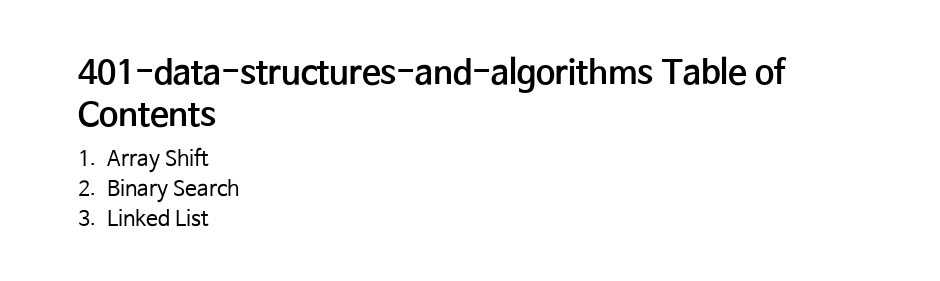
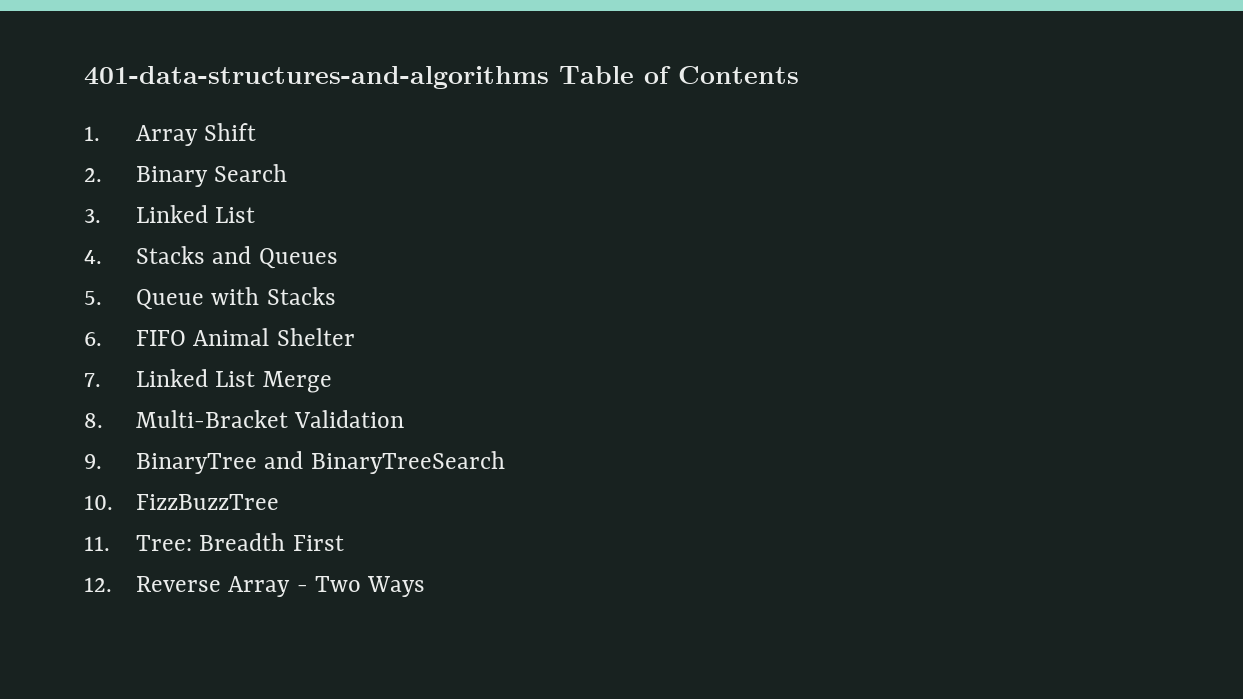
(210, 218) none -> [84,246,338,269] [84,287,336,310] [84,328,355,346] [84,369,332,393] [84,410,405,428] [84,451,505,474] [84,494,280,510] [84,533,344,551] [84,576,425,597] // 4. Stacks and Queues // 5. Queue with Stacks // 6. FIFO Animal Shelter // 7. Linked List Merge // 8. Multi-Bracket Validation // 9. BinaryTree and BinaryTreeSearch // 10. FizzBuzzTree // 11. Tree: Breadth First // 12. Reverse Array - Two Ways

